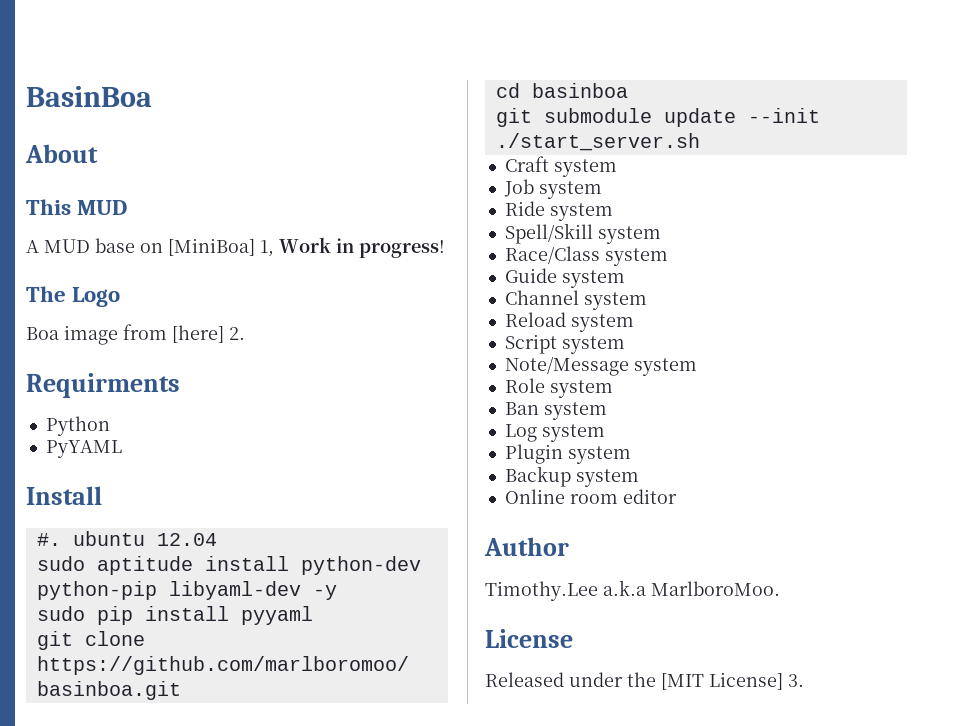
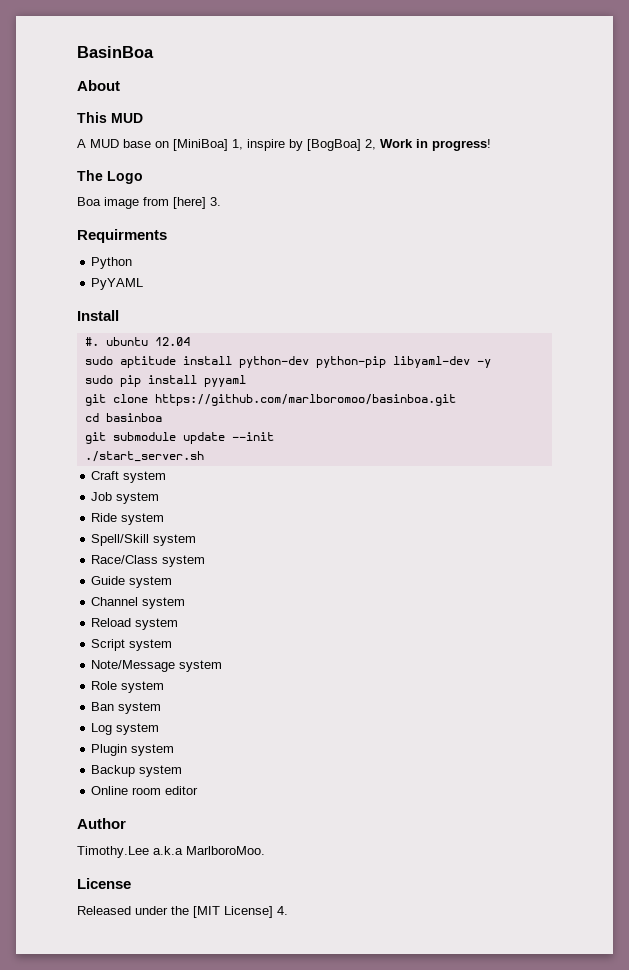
(274, 248) none -> [247,139,376,151] inspire by [BogBoa] 2,
[229,327,245,340] 2. -> [210,197,221,206] 3.
[788,674,804,687] 3. -> [277,906,288,915] 4.

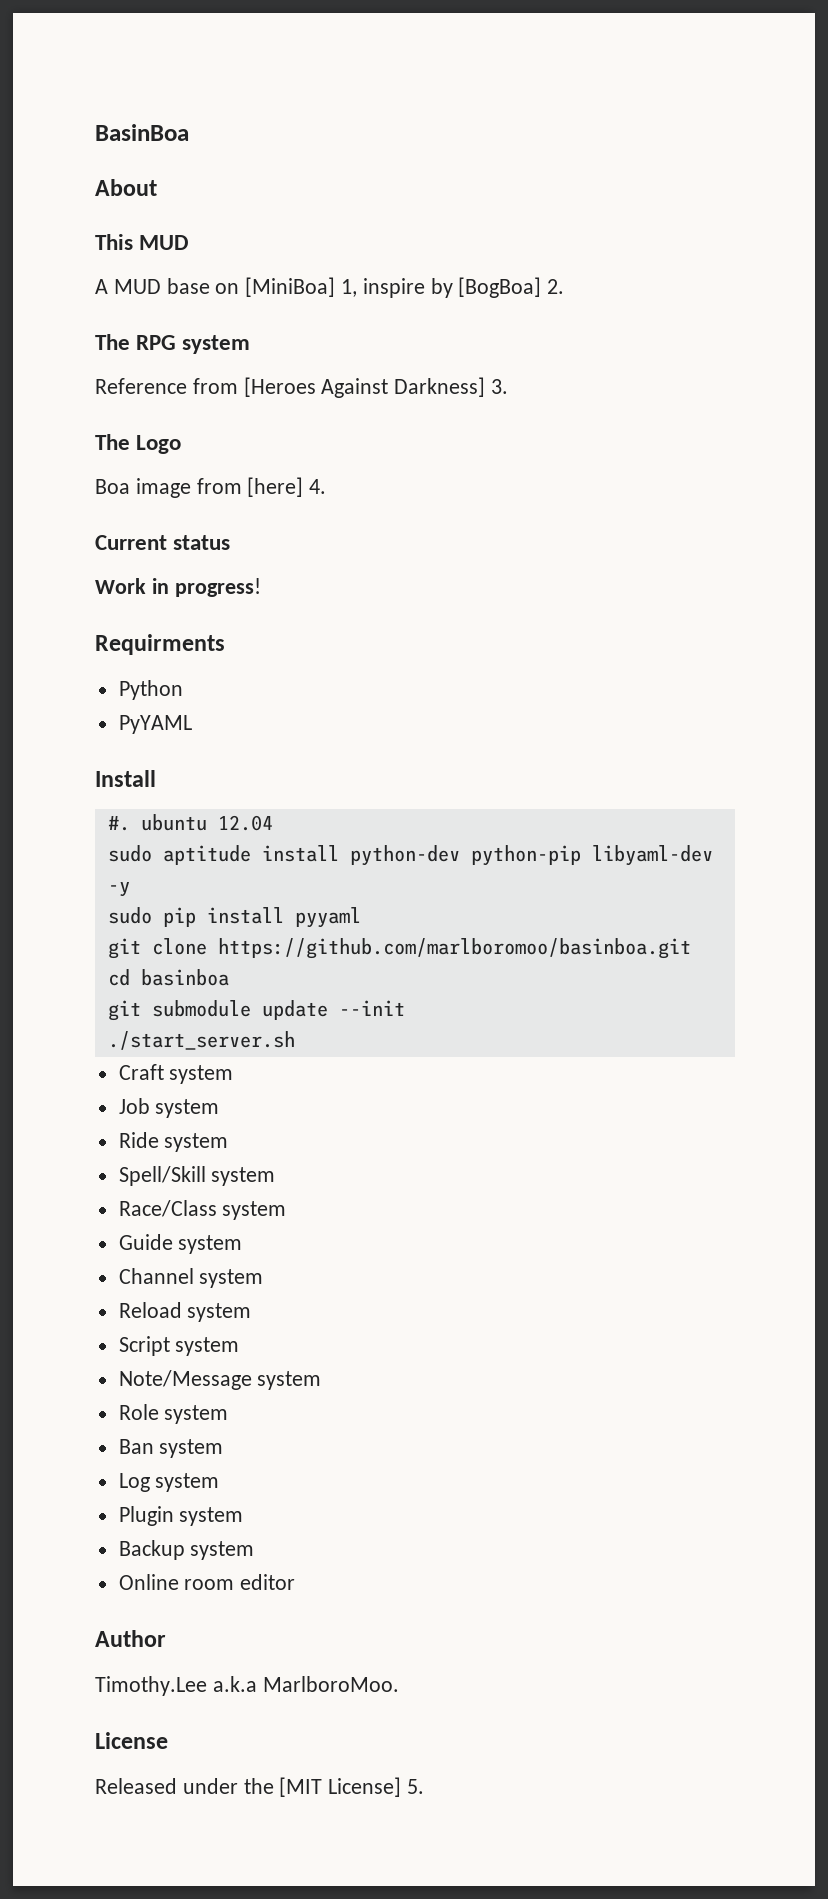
[365,139,491,151] 2, Work in progress! -> [547,279,565,294] [95,334,251,354] [95,377,509,398] 2. // The RPG system // Reference from [Heroes Against Darkness] 3.
[210,197,221,206] 3. -> [309,479,327,494] [95,535,231,550] [95,578,261,597] 4. // Current status // Work in progress!
[277,906,288,915] 4. -> [407,1779,425,1794] 5.

